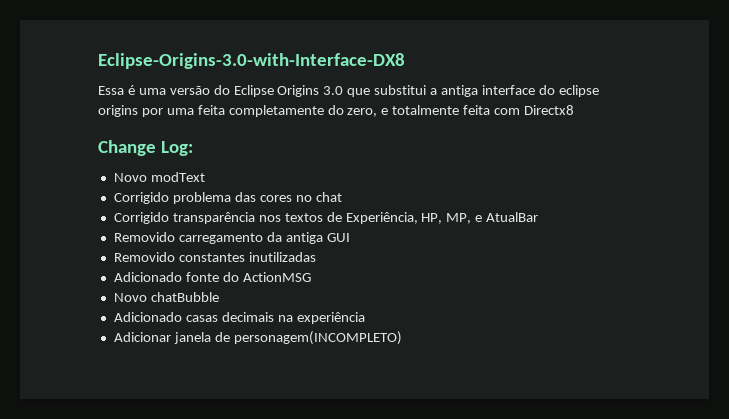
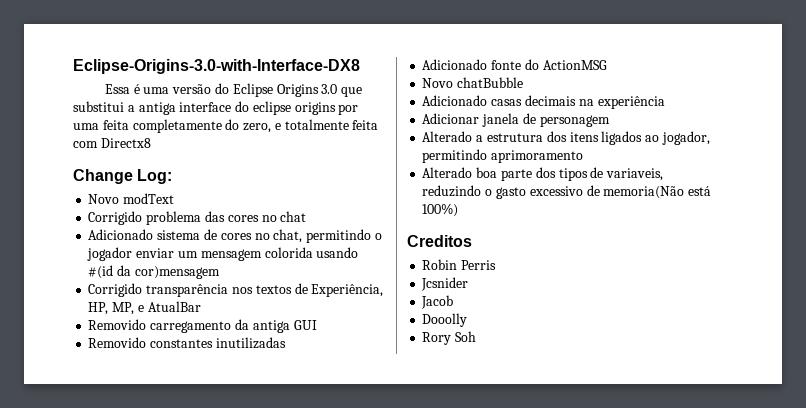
(342, 197) none -> [88,229,382,243] [87,247,359,261] [88,265,220,279] // Adicionado sistema de cores no chat, permitindo o jogador enviar um mensagem colorida usando #(id da cor)mensagem
[233,331,402,345] personagem(INCOMPLETO) -> [539,115,610,127] [422,131,710,145] [422,149,584,163] [422,167,664,181] [422,185,712,199] [422,203,459,217] [407,235,472,247] [422,259,497,270] [421,277,469,291] [421,295,454,309] [422,313,468,327] [422,331,477,345] personagem // Alterado a estrutura dos itens ligados ao jogador, permitindo aprimoramento // Alterado boa parte dos tipos de variaveis, reduzindo o gasto excessivo de memoria(Não está 100%) // Creditos // Robin Perris // Jcsnider // Jacob // Dooolly // Rory Soh

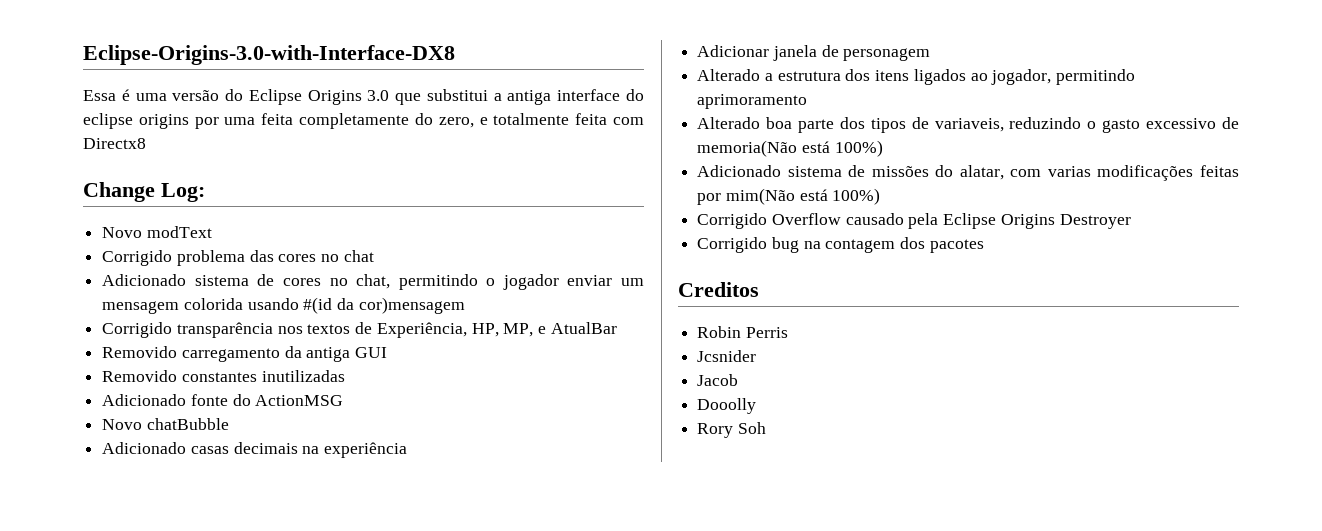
(459, 210) none -> [697,165,1239,181] [697,188,881,205] [697,213,1131,229] [697,237,984,253] // Adicionado sistema de missões do alatar, com varias modificações feitas por mim(Não está 100%) // Corrigido Overflow causado pela Eclipse Origins Destroyer // Corrigido bug na contagem dos pacotes

